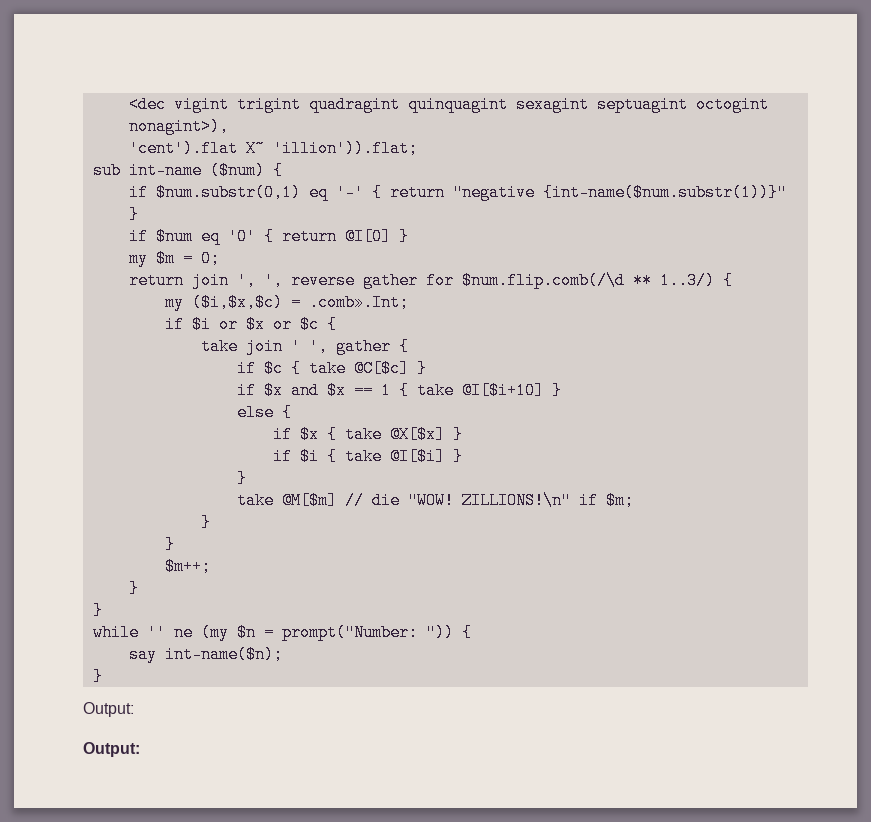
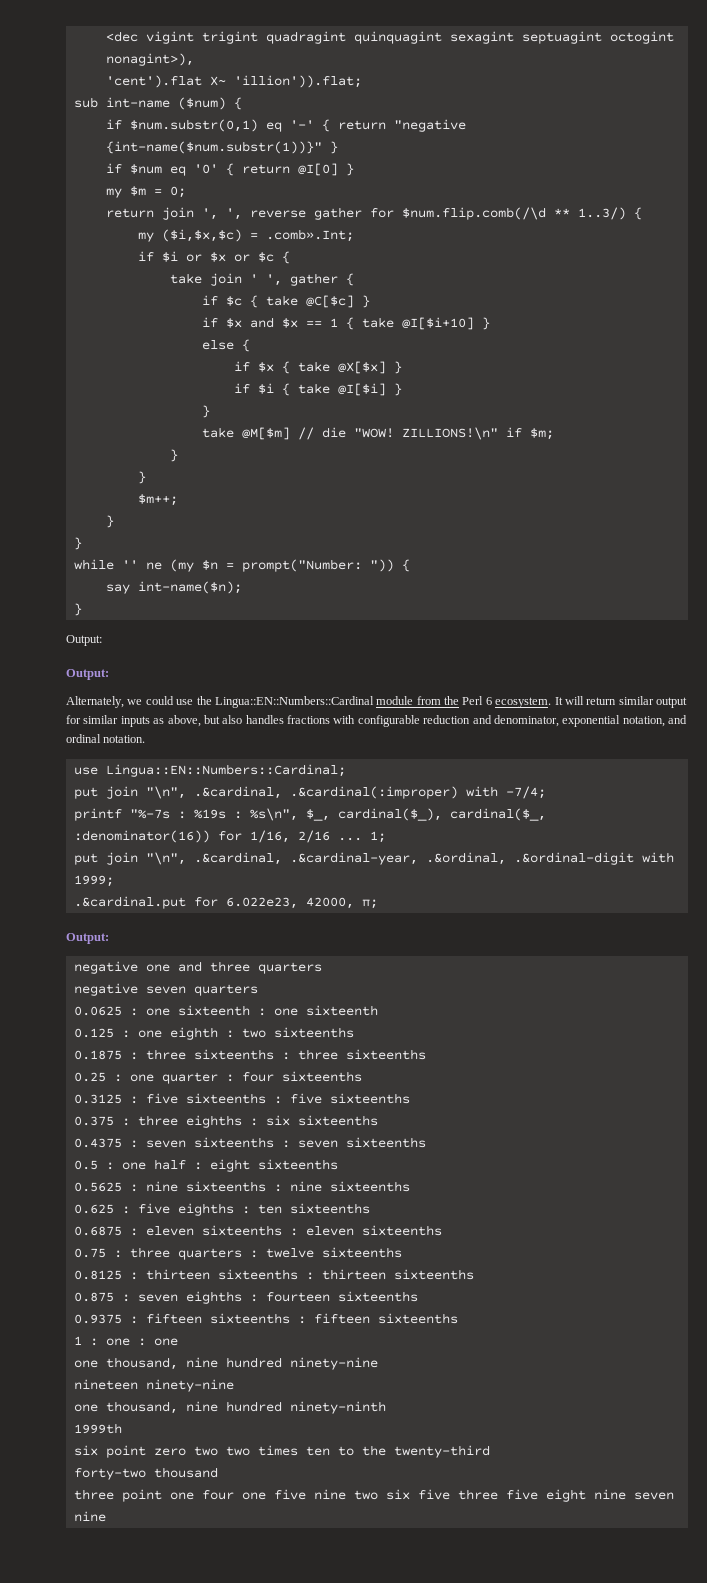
(140, 749) none -> [66,696,687,708] [66,715,687,727] [66,734,146,743] [73,764,346,777] [73,786,546,799] [73,808,546,821] [73,830,386,843] [73,852,674,865] [73,875,114,887] [73,896,378,909] [66,933,109,944] [73,961,322,974] [73,983,258,996] [73,1005,378,1016] [73,1027,354,1040] [73,1049,426,1060] [73,1071,362,1084] [73,1093,410,1104] [73,1115,378,1128] [73,1137,426,1148] [73,1159,338,1172] [73,1181,410,1192] [73,1203,370,1216] [73,1225,442,1236] [73,1247,402,1260] [73,1269,474,1280] [73,1291,418,1304] [73,1313,458,1324] [73,1336,178,1346] [73,1357,378,1370] [73,1379,234,1392] [73,1401,386,1414] [73,1423,122,1434] [73,1445,490,1458] [73,1467,218,1480] [73,1489,674,1502] [73,1511,106,1522] // Alternately, we could use the Lingua::EN::Numbers::Cardinal module from the Perl 6 ecosystem. It will return similar output for similar inputs as above, but also handles fractions with configurable reduction and denominator, exponential notation, and ordinal notation. // use Lingua::EN::Numbers::Cardinal; // put join "\n", .&cardinal, .&cardinal(:improper) with -7/4; // printf "%-7s : %19s : %s\n", $_, cardinal($_), cardinal($_, :denominator(16)) for 1/16, 2/16 ... 1; // put join "\n", .&cardinal, .&cardinal-year, .&ordinal, .&ordinal-digit with 1999; // .&cardinal.put for 6.022e23, 42000, π; // Output: // negative one and three quarters // negative seven quarters // 0.0625 : one sixteenth : one sixteenth // 0.125 : one eighth : two sixteenths // 0.1875 : three sixteenths : three sixteenths // 0.25 : one quarter : four sixteenths // 0.3125 : five sixteenths : five sixteenths // 0.375 : three eighths : six sixteenths // 0.4375 : seven sixteenths : seven sixteenths // 0.5 : one half : eight sixteenths // 0.5625 : nine sixteenths : nine sixteenths // 0.625 : five eighths : ten sixteenths // 0.6875 : eleven sixteenths : eleven sixteenths // 0.75 : three quarters : twelve sixteenths // 0.8125 : thirteen sixteenths : thirteen sixteenths // 0.875 : seven eighths : fourteen sixteenths // 0.9375 : fifteen sixteenths : fifteen sixteenths // 1 : one : one // one thousand, nine hundred ninety-nine // nineteen ninety-nine // one thousand, nine hundred ninety-ninth // 1999th // six point zero two two times ten to the twenty-third // forty-two thousand // three point one four one five nine two six five three five eight nine seven nine

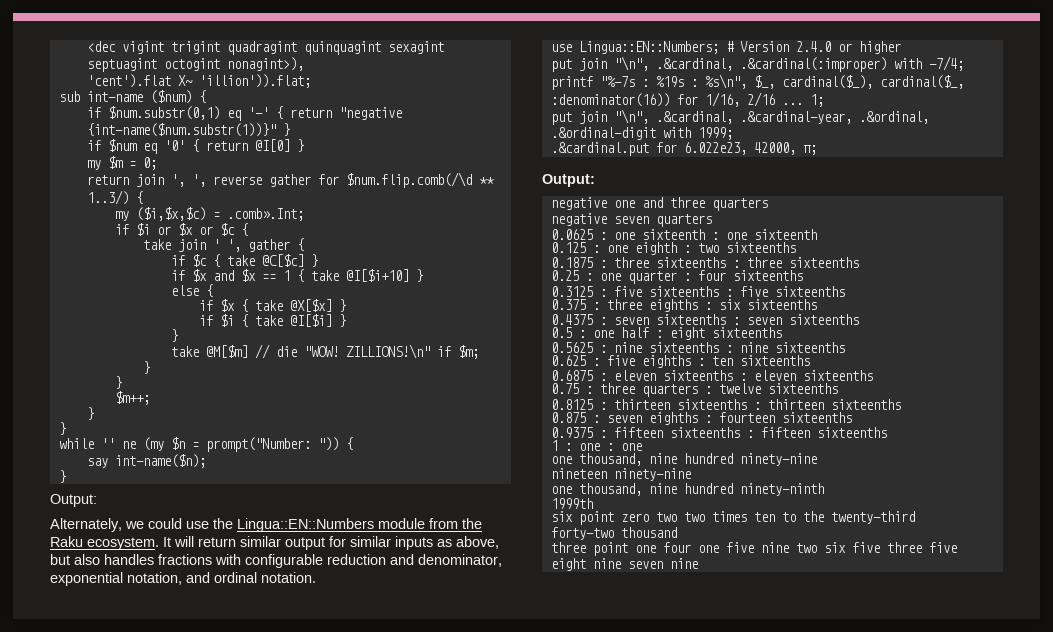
[66,669,109,680] // Output: -> (97, 500) none
[214,696,374,708] Lingua::EN::Numbers::Cardinal -> [237,518,374,532] Lingua::EN::Numbers
[462,696,492,705] Perl 6 -> [50,536,83,547] Raku
[105,764,346,777] Lingua::EN::Numbers::Cardinal; -> [578,41,901,54] Lingua::EN::Numbers; # Version 2.4.0 or higher

